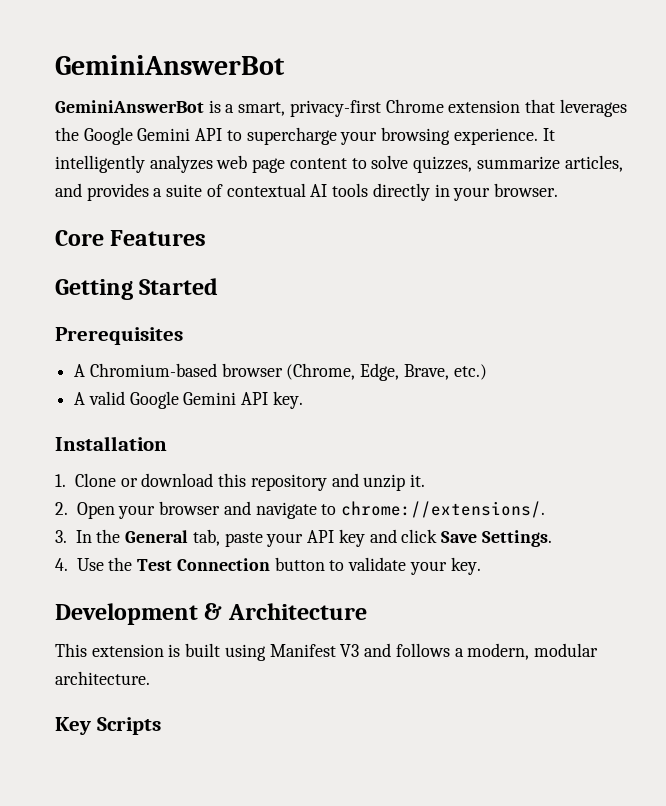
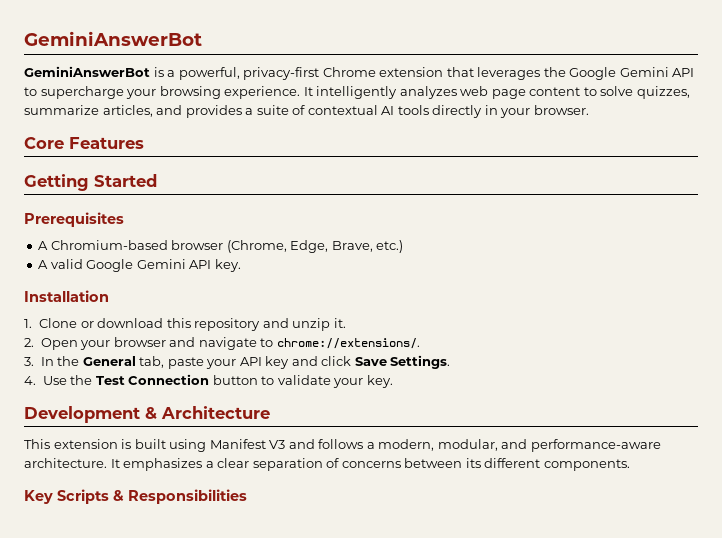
[238,102,286,116] smart, -> [178,67,240,80] powerful,
[533,643,598,657] [55,671,150,685] modular architecture. -> [437,439,661,452] [24,458,630,471] modular, and performance-aware architecture. It emphasizes a clear separation of concerns between its different components.
(161, 726) none -> [113,489,247,504] & Responsibilities

